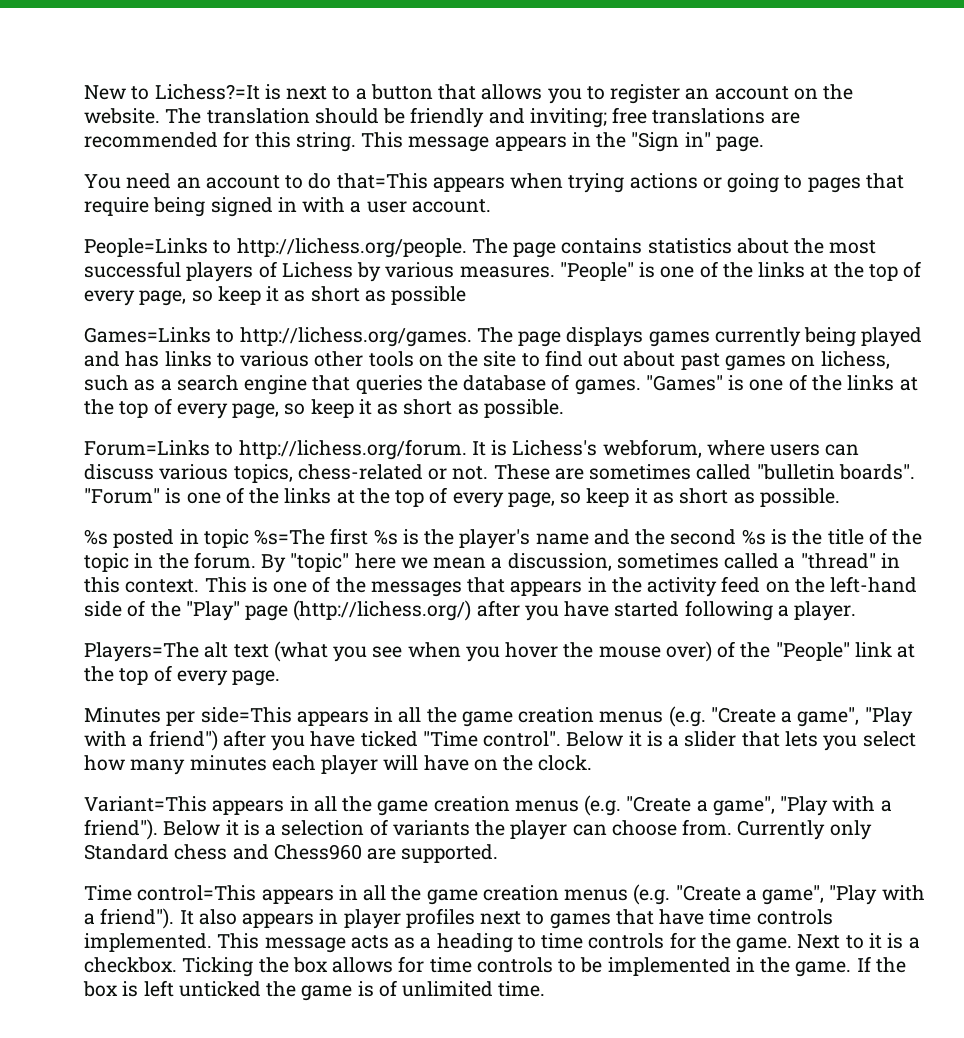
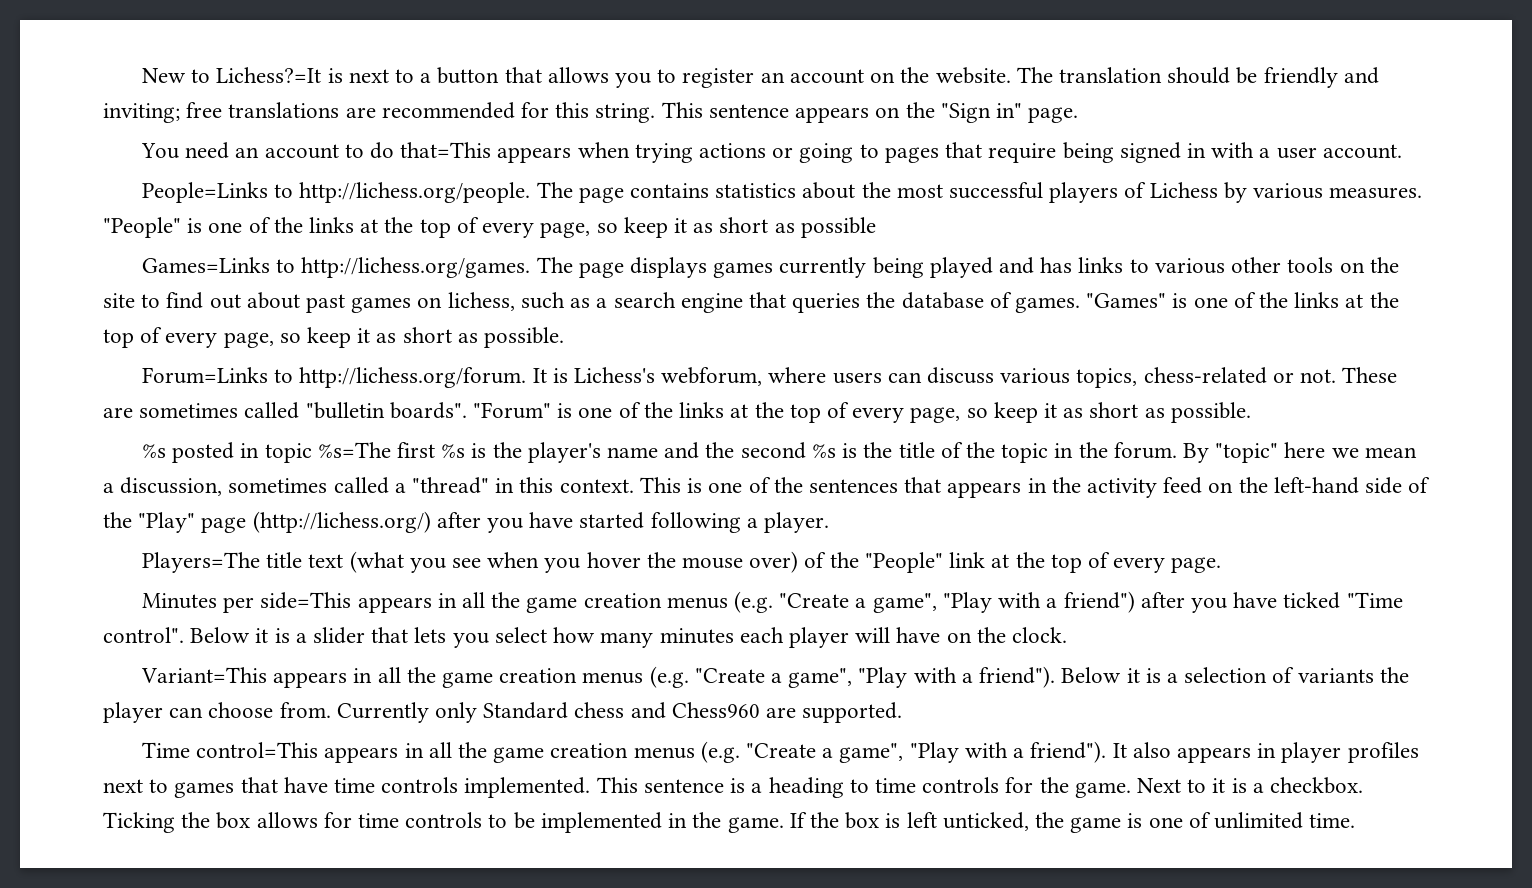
[408,132,591,152] message appears in -> [708,104,901,123] sentence appears on
[370,581,462,597] messages -> [808,479,898,493] sentences
[204,642,229,658] alt -> [266,552,303,568] title
[264,935,416,953] message acts as -> [643,778,746,793] sentence is
[178,981,261,997] unticked -> [942,812,1029,831] unticked,
(374, 989) none -> [1148,817,1183,828] one

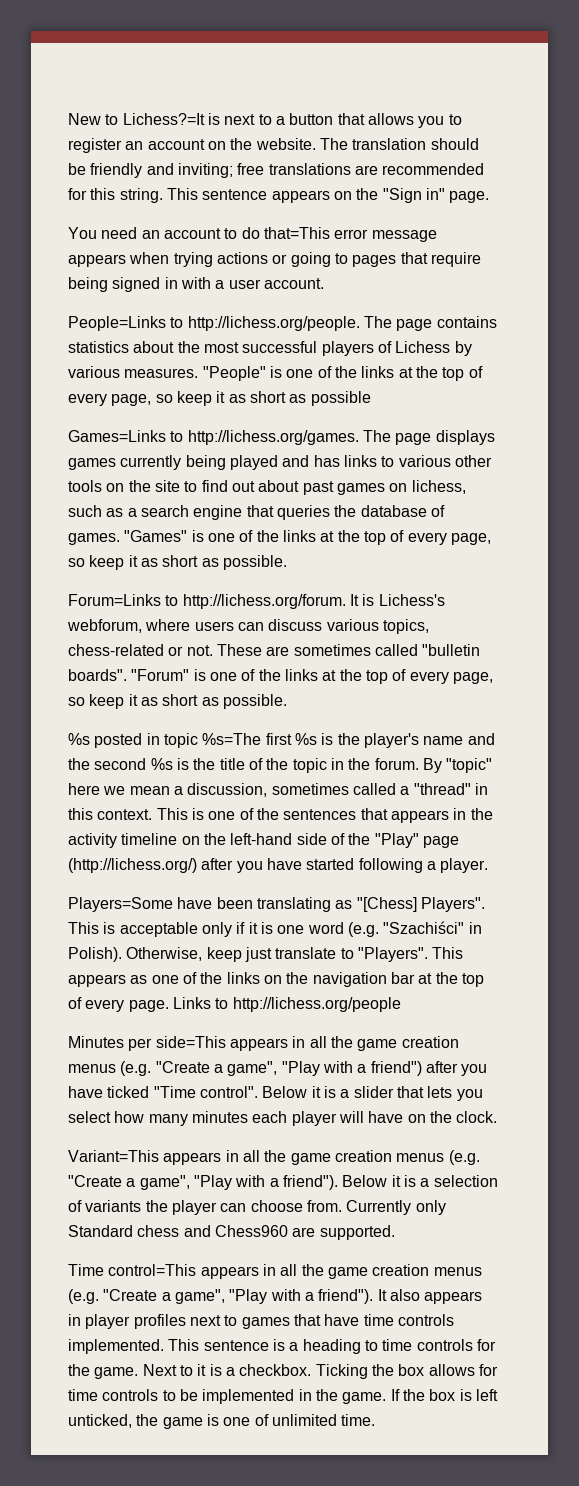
(492, 150) none -> [334,229,437,242] error message
[1163,477,1203,494] feed -> [121,833,178,845] timeline
[141,551,986,573] Players=The title text (what you see when you hover the mouse over) of the "People" link -> [68,897,485,912] [68,921,482,937] [68,947,464,962] [68,972,415,987] Players=Some have been translating as "[Chess] Players". This is acceptable only if it is one word (e.g. "Szachiści" in Polish). Otherwise, keep just translate to "Players". This appears as one of the links on the navigation bar
(1222, 565) none -> [172,997,401,1012] Links to http://lichess.org/people

